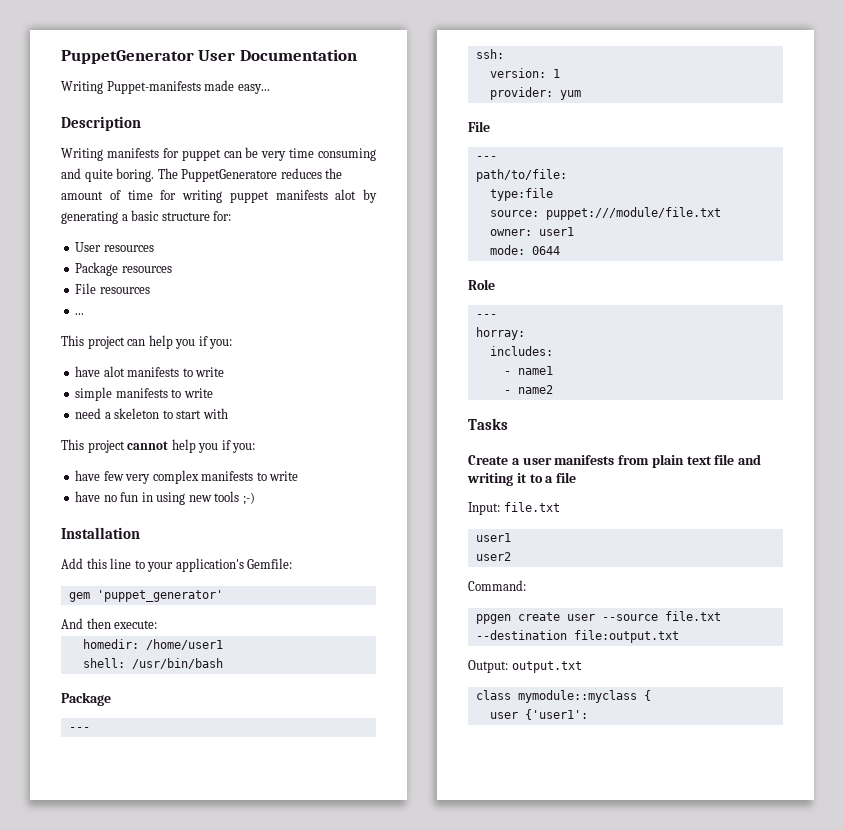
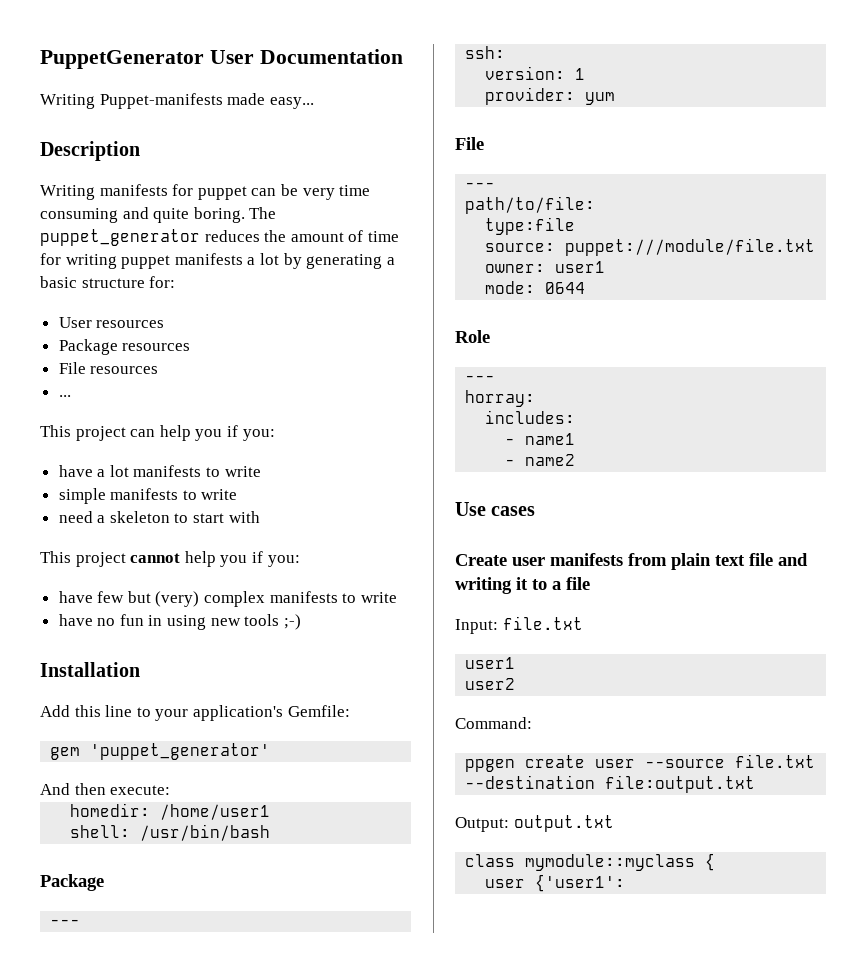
[181,169,278,182] PuppetGeneratore -> [40,229,200,246] puppet_generator
[335,189,357,200] alot -> [247,253,279,265] a lot
[103,366,125,377] alot -> [97,465,129,477] a lot
[125,474,151,484] very -> [127,591,200,607] but (very)
[468,418,508,430] Tasks -> [455,502,536,516] Use cases
[511,458,520,465] a -> (507, 560) none

